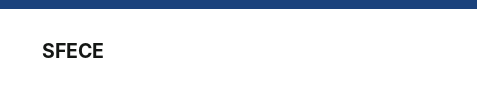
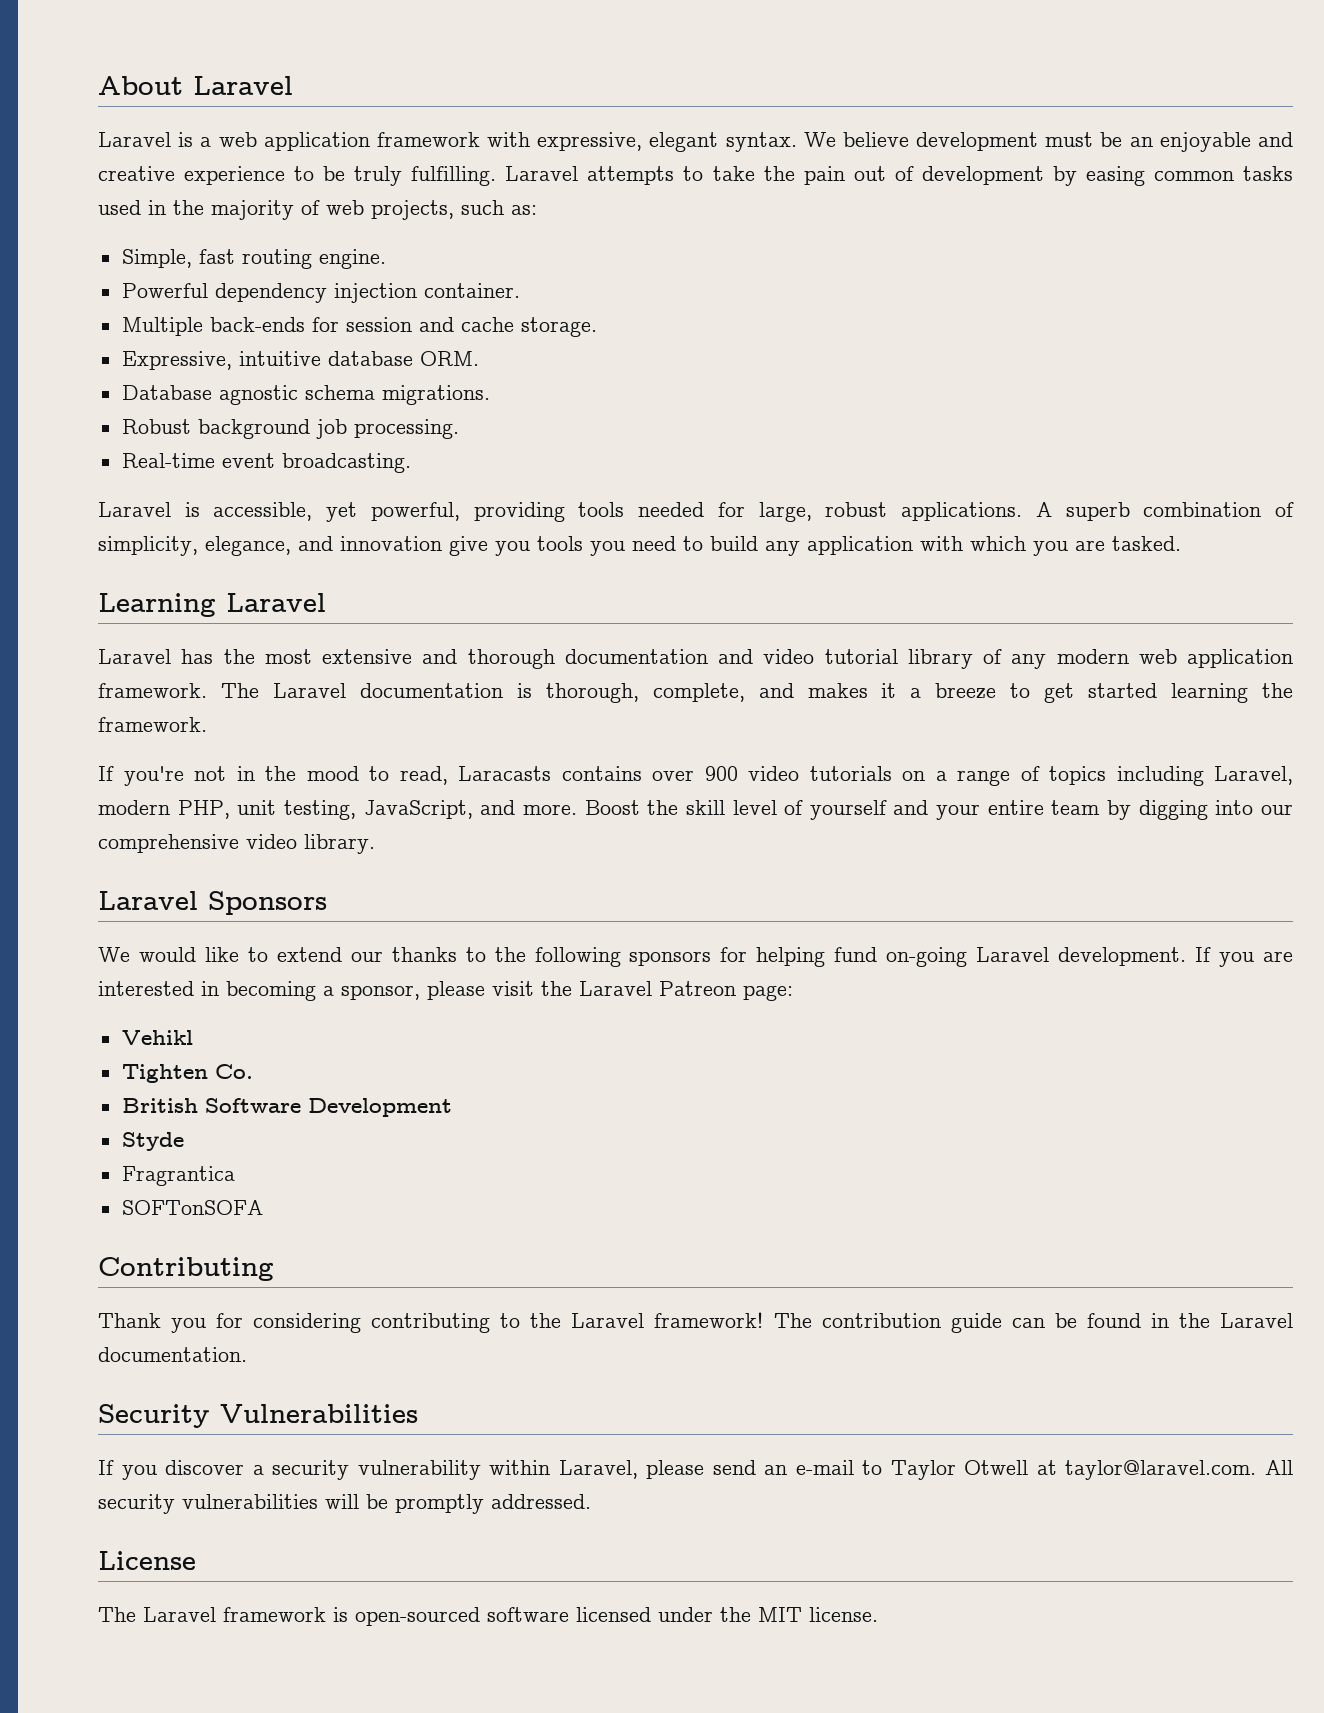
[42,43,104,58] SFECE -> [98,76,293,95] [98,132,1293,152] [98,166,1293,186] [98,200,537,220] [121,249,386,269] [121,283,520,303] [121,317,597,337] [121,351,479,370] [121,385,490,405] [121,419,459,439] [121,453,411,473] [98,502,1295,522] [98,536,1181,556] [98,593,326,617] [98,649,1293,669] [98,683,1293,703] [98,717,207,732] [98,766,1293,786] [98,800,1293,820] [98,834,375,854] [98,891,327,915] [98,947,1294,967] [98,981,793,1001] [121,1030,193,1045] [121,1064,253,1083] [121,1098,452,1117] [121,1132,184,1151] [121,1166,235,1186] [121,1200,263,1215] [98,1257,274,1281] [98,1312,1293,1333] [98,1347,247,1362] [98,1404,418,1428] [98,1460,1293,1480] [98,1494,591,1514] [98,1551,196,1570] [98,1607,878,1626] About Laravel // Laravel is a web application framework with expressive, elegant syntax. We believe development must be an enjoyable and creative experience to be truly fulfilling. Laravel attempts to take the pain out of development by easing common tasks used in the majority of web projects, such as: // Simple, fast routing engine. // Powerful dependency injection container. // Multiple back-ends for session and cache storage. // Expressive, intuitive database ORM. // Database agnostic schema migrations. // Robust background job processing. // Real-time event broadcasting. // Laravel is accessible, yet powerful, providing tools needed for large, robust applications. A superb combination of simplicity, elegance, and innovation give you tools you need to build any application with which you are tasked. // Learning Laravel // Laravel has the most extensive and thorough documentation and video tutorial library of any modern web application framework. The Laravel documentation is thorough, complete, and makes it a breeze to get started learning the framework. // If you're not in the mood to read, Laracasts contains over 900 video tutorials on a range of topics including Laravel, modern PHP, unit testing, JavaScript, and more. Boost the skill level of yourself and your entire team by digging into our comprehensive video library. // Laravel Sponsors // We would like to extend our thanks to the following sponsors for helping fund on-going Laravel development. If you are interested in becoming a sponsor, please visit the Laravel Patreon page: // Vehikl // Tighten Co. // British Software Development // Styde // Fragrantica // SOFTonSOFA // Contributing // Thank you for considering contributing to the Laravel framework! The contribution guide can be found in the Laravel documentation. // Security Vulnerabilities // If you discover a security vulnerability within Laravel, please send an e-mail to Taylor Otwell at taylor@laravel.com. All security vulnerabilities will be promptly addressed. // License // The Laravel framework is open-sourced software licensed under the MIT license.

